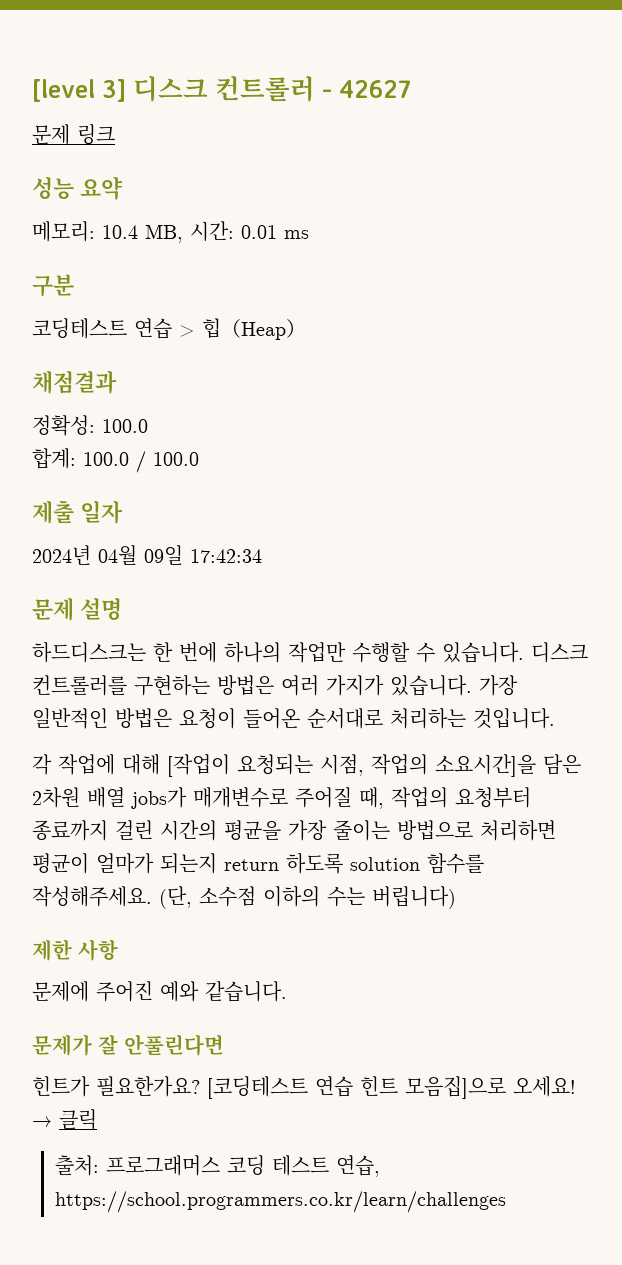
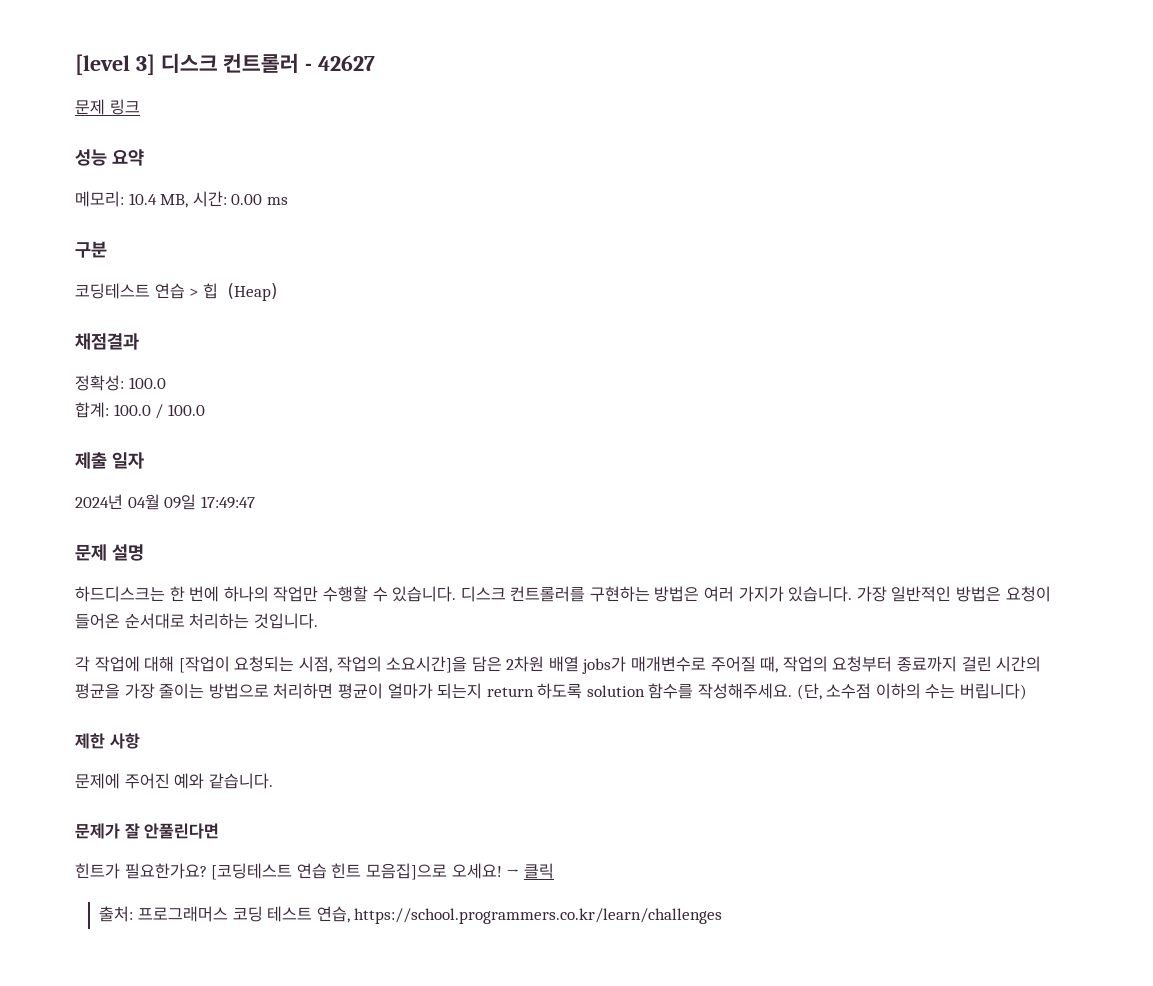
[241,225,277,239] 0.01 -> [231,194,263,205] 0.00
[190,549,262,563] 17:42:34 -> [200,496,255,509] 17:49:47

